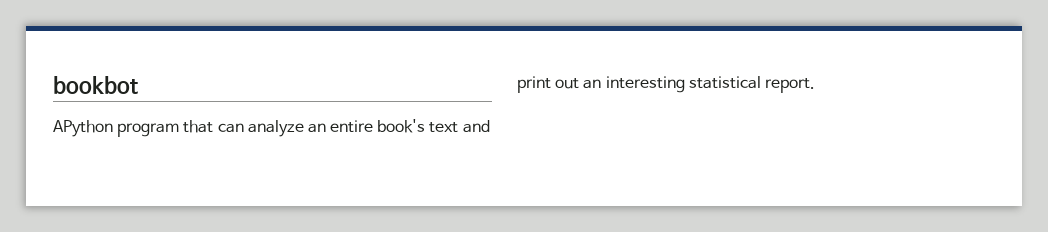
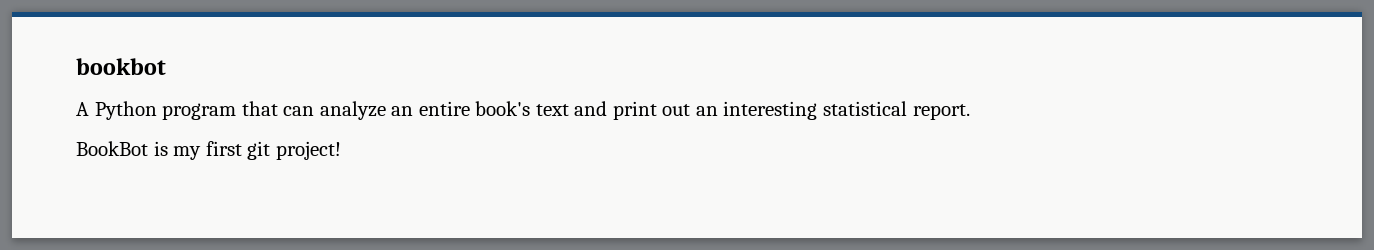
[53,120,113,137] APython -> [76,101,157,120] A Python
(815, 85) none -> [76,141,341,160] // BookBot is my first git project!

